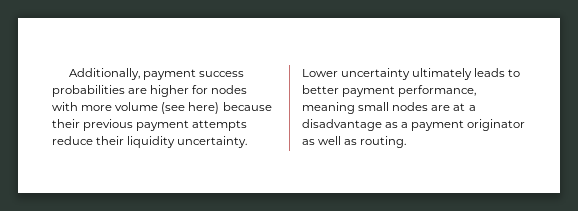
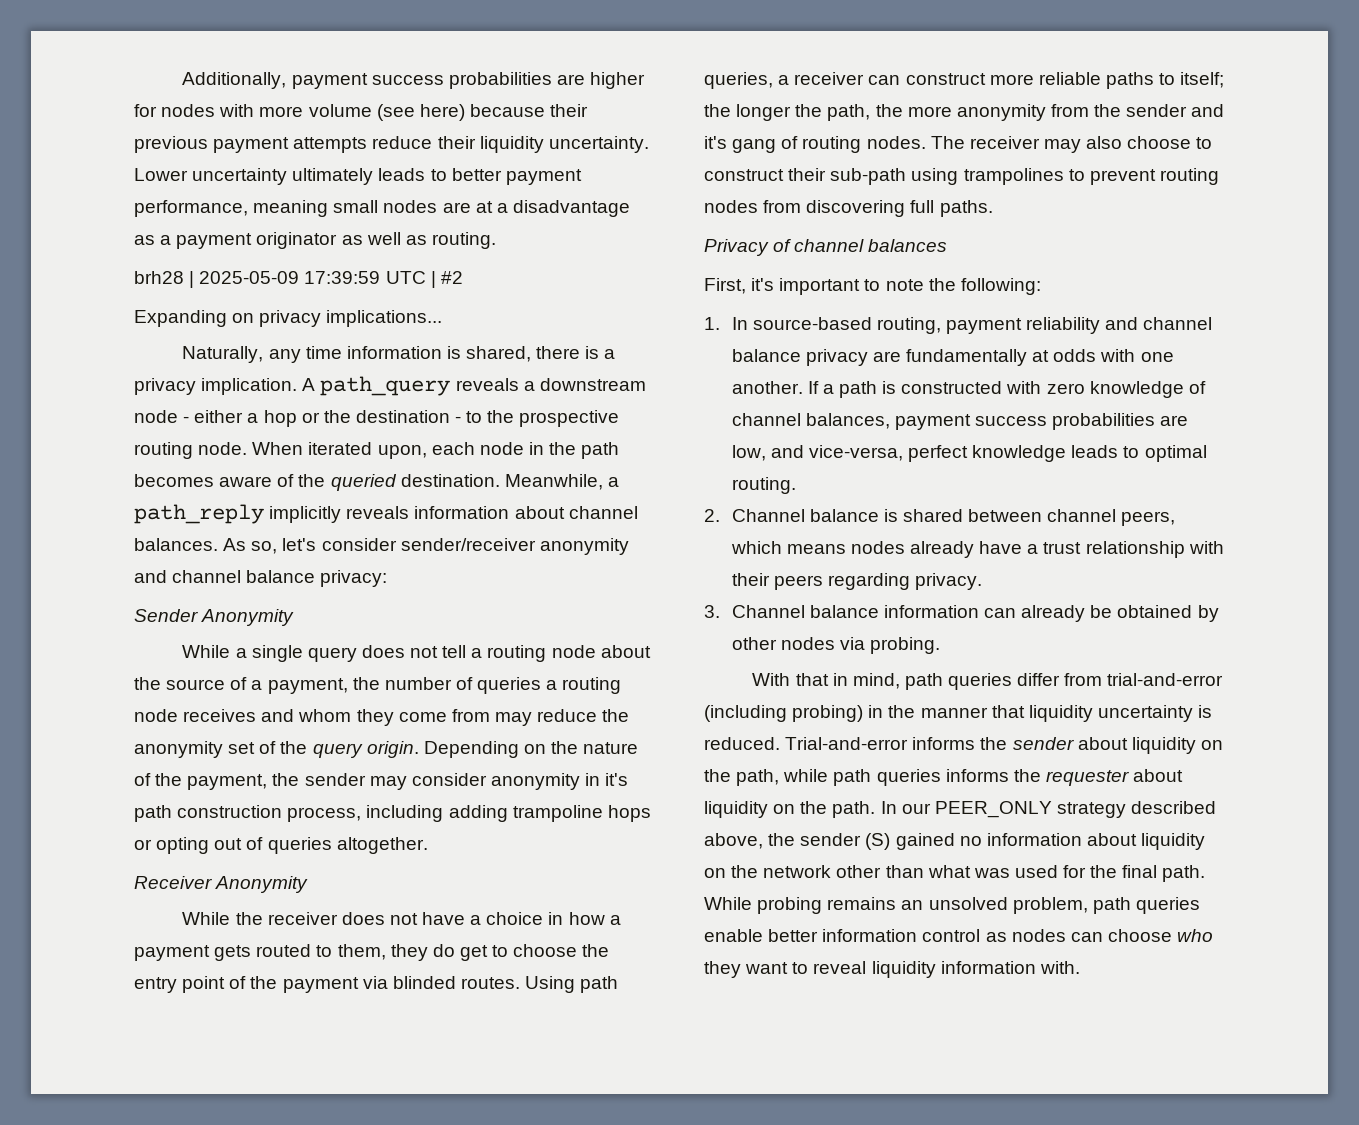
(407, 142) none -> [134,271,463,288] [134,310,443,327] [182,346,616,363] [134,376,646,396] [134,410,620,427] [134,442,620,459] [134,474,619,491] [134,504,638,524] [134,538,629,555] [134,570,388,587] [134,609,295,626] [182,645,651,662] [134,677,622,694] [134,709,630,726] [134,741,639,758] [134,773,629,790] [134,805,651,822] [134,837,428,854] [134,876,309,893] [182,912,621,925] [134,944,610,961] [134,976,619,993] [704,72,1225,89] [704,104,1225,121] [704,136,1213,153] [704,168,1219,185] [704,200,993,217] [704,239,948,256] [704,278,1041,295] [704,317,1213,334] [731,349,1174,366] [731,381,1206,398] [731,413,1189,430] [731,445,1207,462] [731,477,796,494] [704,509,1176,526] [730,541,1224,558] [731,573,982,590] [704,605,1219,622] [731,637,940,654] [752,673,1224,690] [704,705,1213,722] [704,737,1223,754] [704,769,1184,786] [704,801,1217,818] [704,833,1206,850] [704,865,1206,882] [704,897,1200,914] [704,929,1214,942] [704,961,1080,978] // brh28 | 2025-05-09 17:39:59 UTC | #2 // Expanding on privacy implications... // Naturally, any time information is shared, there is a privacy implication. A path_query reveals a downstream node - either a hop or the destination - to the prospective routing node. When iterated upon, each node in the path becomes aware of the queried destination. Meanwhile, a path_reply implicitly reveals information about channel balances. As so, let's consider sender/receiver anonymity and channel balance privacy: // Sender Anonymity // While a single query does not tell a routing node about the source of a payment, the number of queries a routing node receives and whom they come from may reduce the anonymity set of the query origin. Depending on the nature of the payment, the sender may consider anonymity in it's path construction process, including adding trampoline hops or opting out of queries altogether. // Receiver Anonymity // While the receiver does not have a choice in how a payment gets routed to them, they do get to choose the entry point of the payment via blinded routes. Using path queries, a receiver can construct more reliable paths to itself; the longer the path, the more anonymity from the sender and it's gang of routing nodes. The receiver may also choose to construct their sub-path using trampolines to prevent routing nodes from discovering full paths. // Privacy of channel balances // First, it's important to note the following: // 1. In source-based routing, payment reliability and channel balance privacy are fundamentally at odds with one another. If a path is constructed with zero knowledge of channel balances, payment success probabilities are low, and vice-versa, perfect knowledge leads to optimal routing. // 2. Channel balance is shared between channel peers, which means nodes already have a trust relationship with their peers regarding privacy. // 3. Channel balance information can already be obtained by other nodes via probing. // With that in mind, path queries differ from trial-and-error (including probing) in the manner that liquidity uncertainty is reduced. Trial-and-error informs the sender about liquidity on the path, while path queries informs the requester about liquidity on the path. In our PEER_ONLY strategy described above, the sender (S) gained no information about liquidity on the network other than what was used for the final path. While probing remains an unsolved problem, path queries enable better information control as nodes can choose who they want to reveal liquidity information with.

